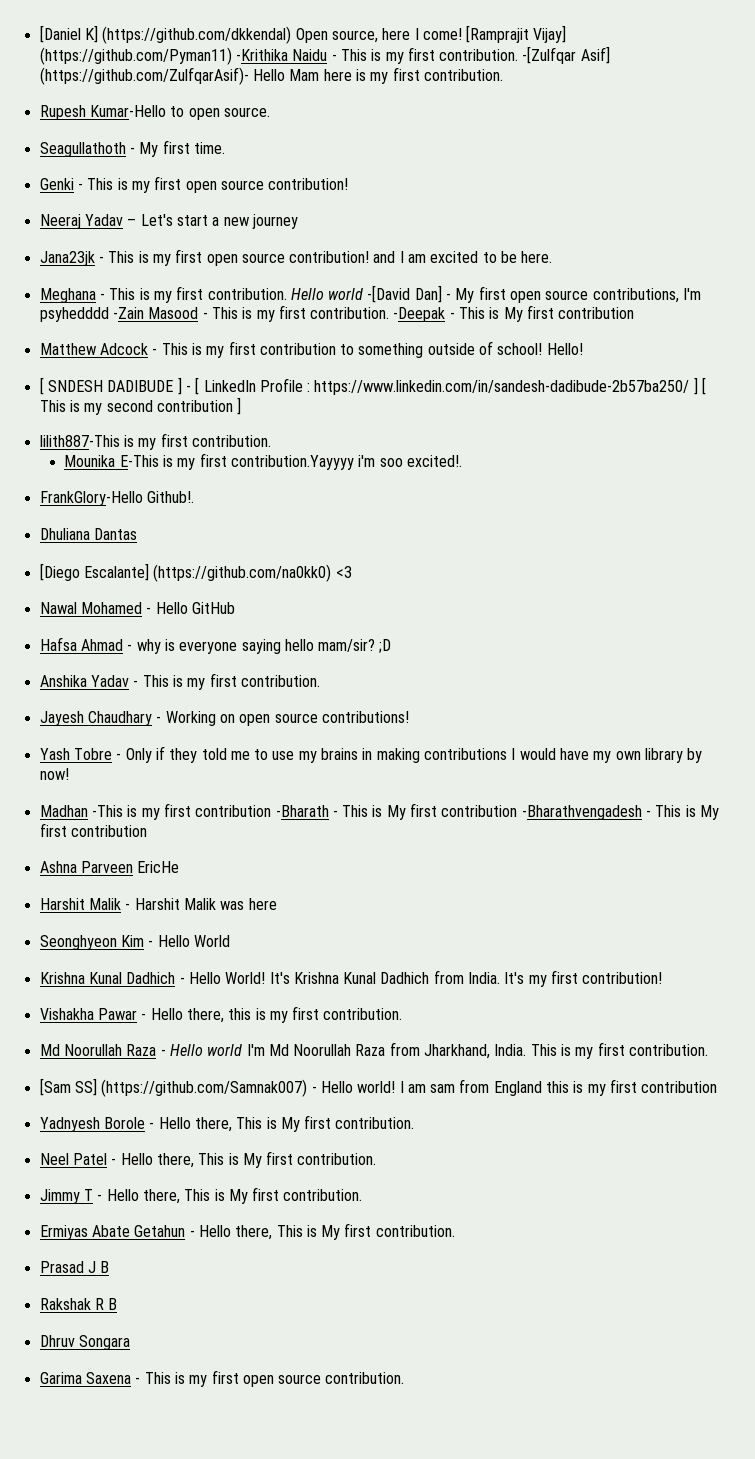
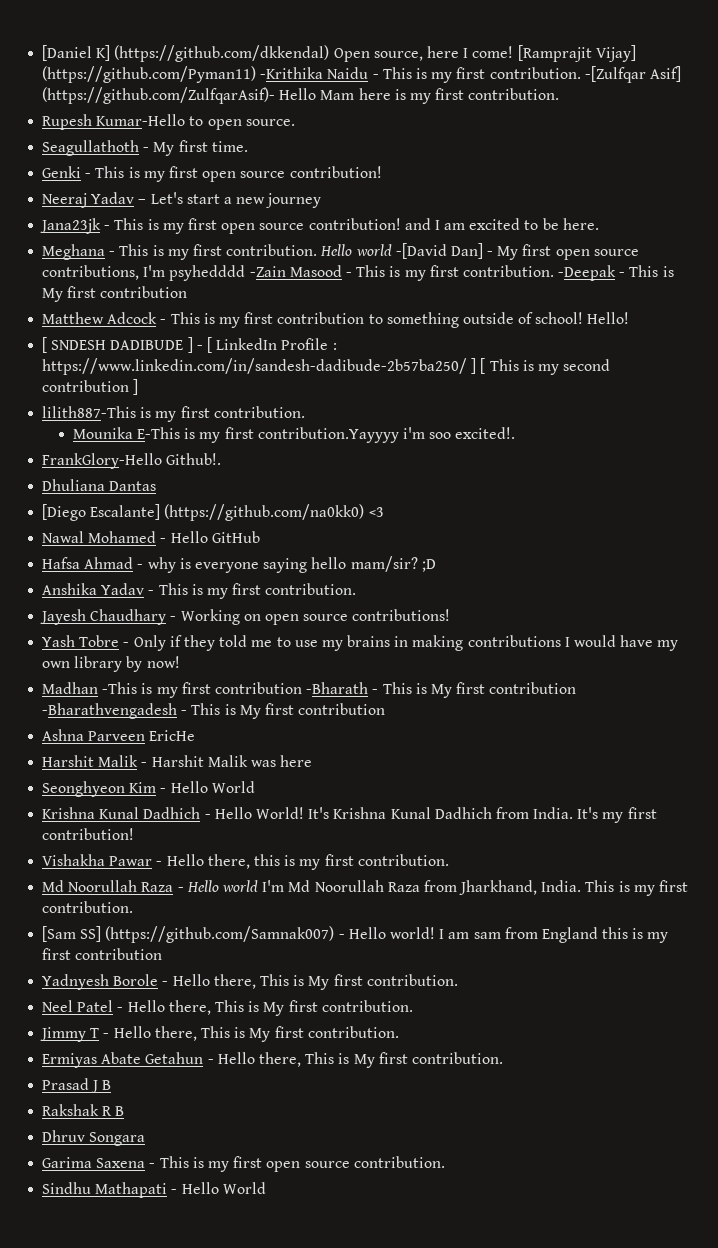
(405, 1378) none -> [42,1182,266,1198] // Sindhu Mathapati - Hello World

